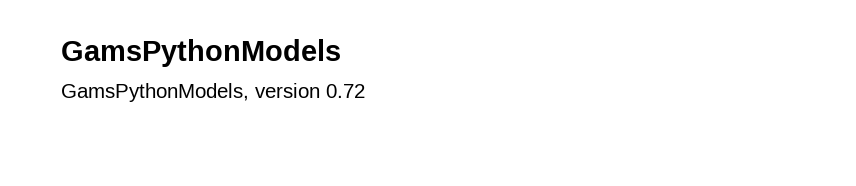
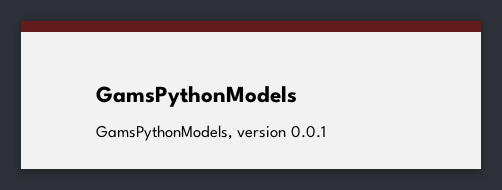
[326,84,365,98] 0.72 -> [290,125,326,138] 0.0.1

